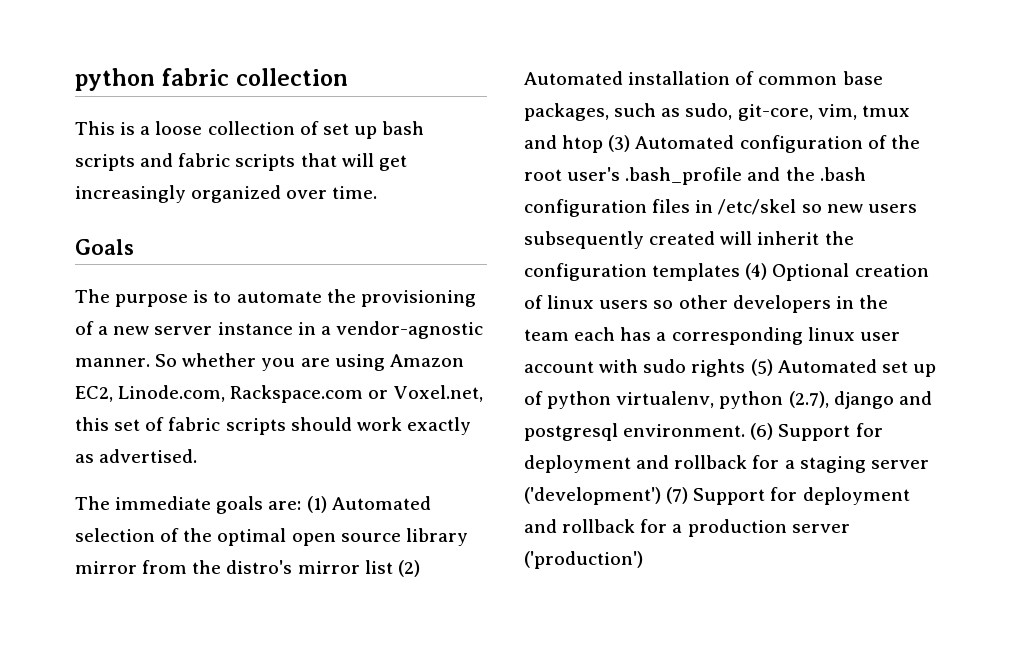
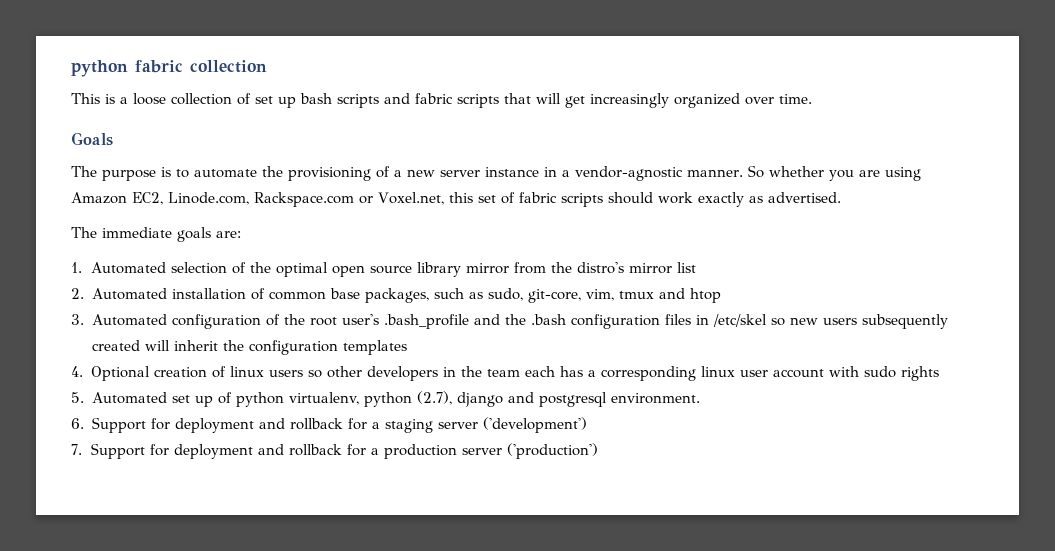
[306,496,327,513] (1) -> [71,262,82,273] // 1.
[397,560,420,577] (2) -> [71,288,84,299] // 2.
[608,135,631,152] (3) -> [71,314,84,325] // 3.
[745,263,768,280] (4) -> [71,366,83,377] // 4.
[750,359,773,376] (5) -> [71,392,84,403] // 5.
[750,423,774,440] (6) -> [71,418,84,429] // 6.
[666,487,689,504] (7) -> [71,444,82,455] // 7.

